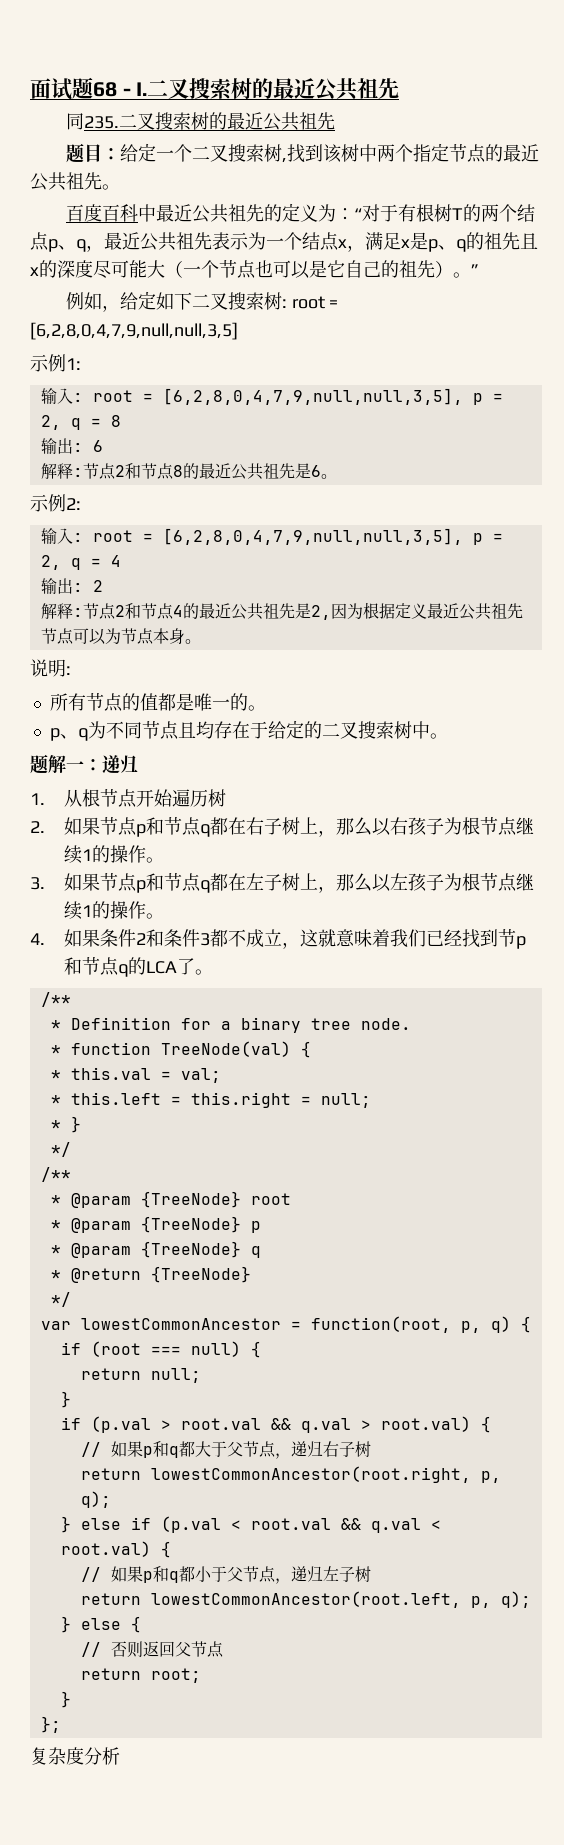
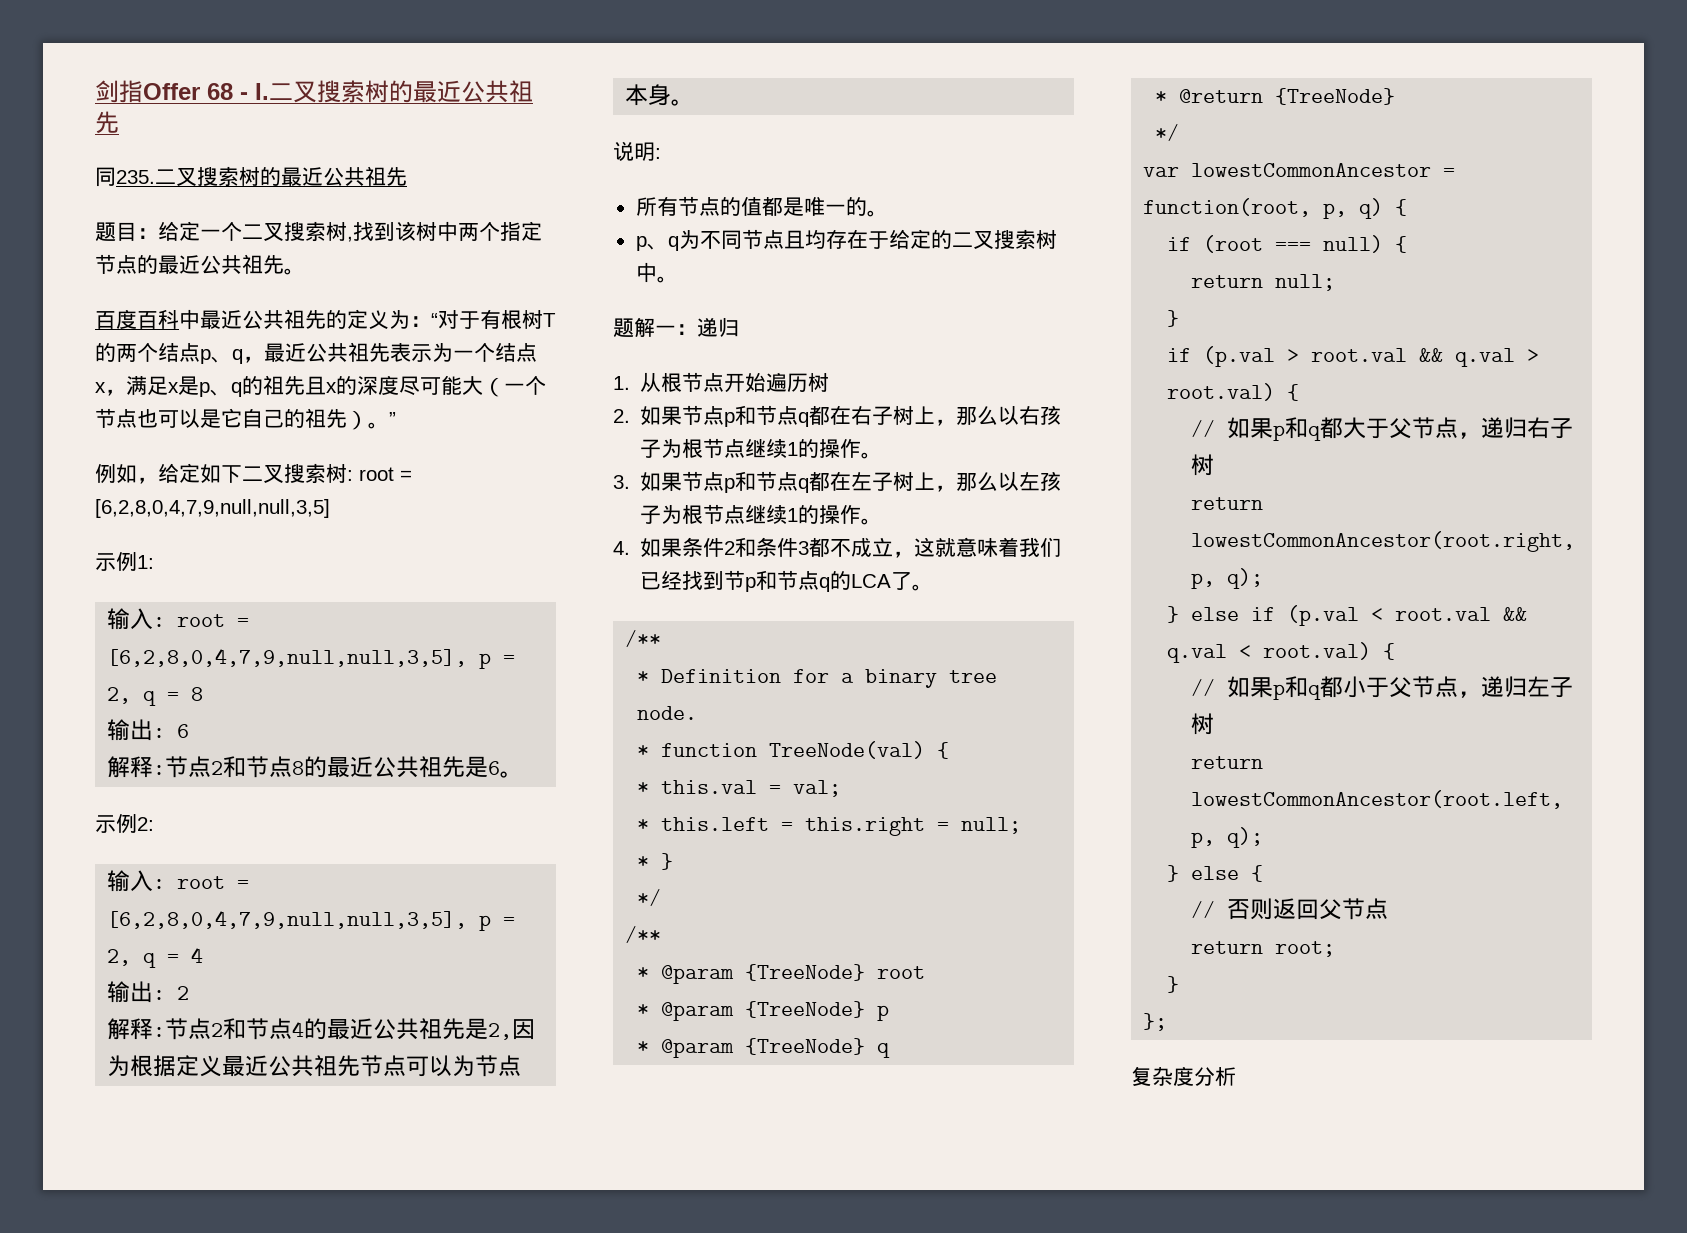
[30,77,93,100] 面试题 -> [95,80,200,103] 剑指Offer

